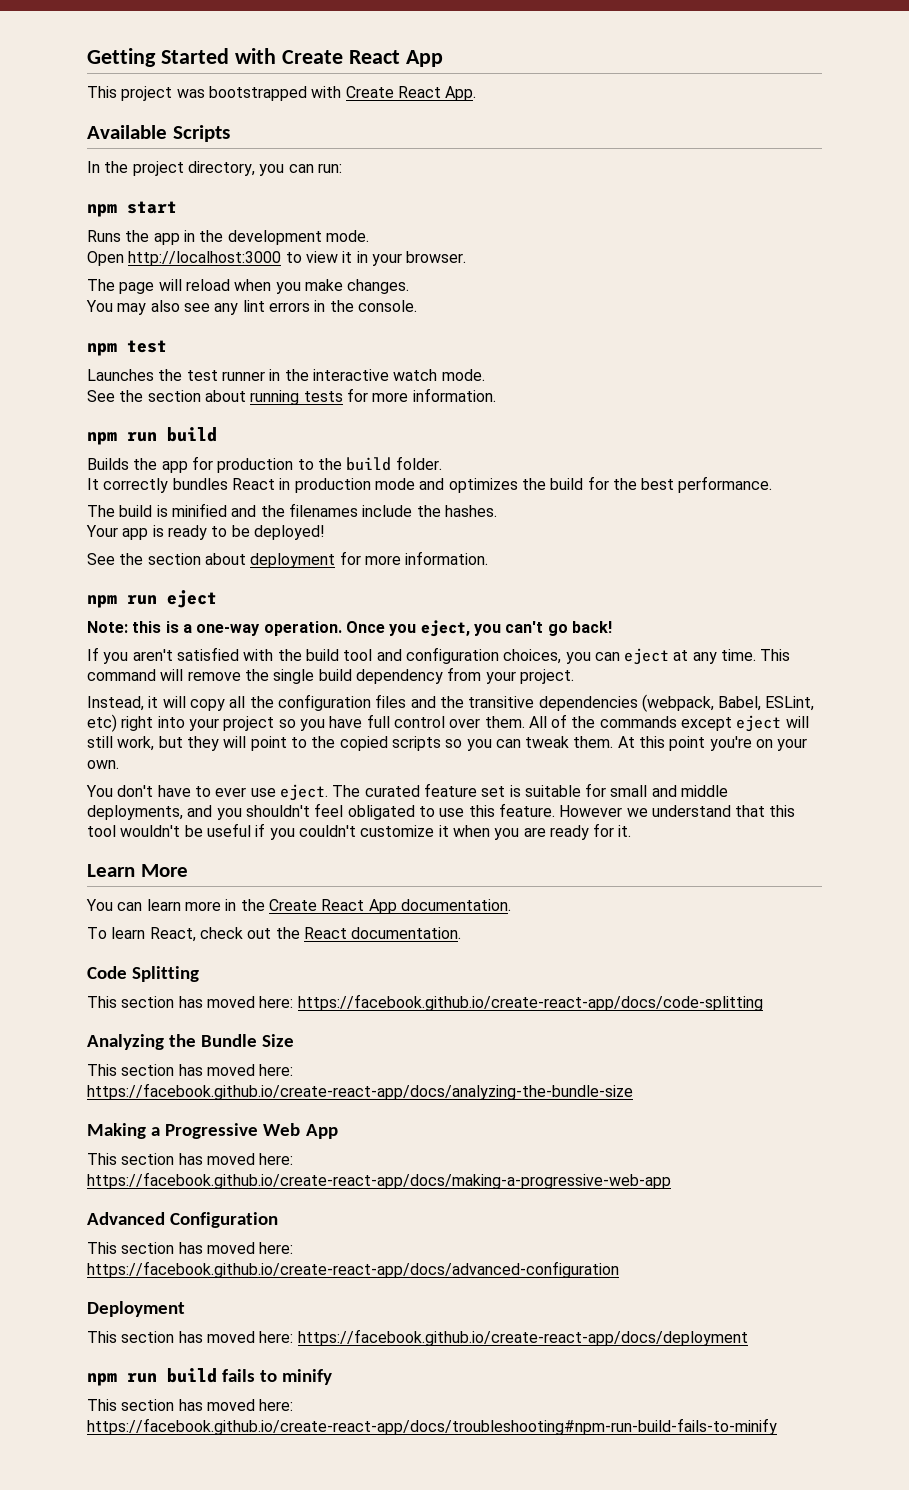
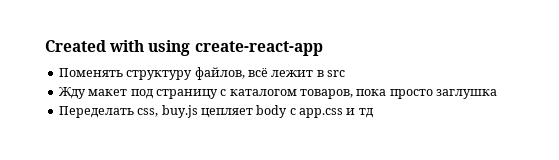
[87,48,443,67] [87,86,477,101] [87,125,230,142] [87,161,342,176] [87,201,177,217] [87,230,369,245] [87,251,467,266] [87,279,410,294] [86,300,417,315] [87,340,167,356] [87,369,485,381] [87,388,496,405] [87,427,217,445] [87,456,442,473] [87,476,773,493] [87,503,497,517] [86,525,325,540] [87,551,489,568] [87,590,217,608] [87,620,612,637] [87,647,791,665] [87,667,574,684] [87,694,815,712] [87,714,809,732] [87,736,808,751] [87,760,119,769] [86,783,729,801] [87,803,796,820] [87,823,632,840] [87,864,188,877] [86,899,511,914] [87,927,462,942] [87,966,200,982] [87,994,763,1011] [87,1034,295,1050] [87,1064,294,1076] [87,1083,633,1100] [87,1123,338,1139] [87,1153,294,1165] [87,1172,671,1189] [87,1212,279,1228] [87,1242,294,1254] [87,1261,619,1278] [87,1301,185,1317] [87,1329,748,1346] [87,1368,333,1386] [87,1399,294,1411] [87,1418,777,1435] Getting Started with Create React App // This project was bootstrapped with Create React App. // Available Scripts // In the project directory, you can run: // npm start // Runs the app in the development mode. // Open http://localhost:3000 to view it in your browser. // The page will reload when you make changes. // You may also see any lint errors in the console. // npm test // Launches the test runner in the interactive watch mode. // See the section about running tests for more information. // npm run build // Builds the app for production to the build folder. // It correctly bundles React in production mode and optimizes the build for the best performance. // The build is minified and the filenames include the hashes. // Your app is ready to be deployed! // See the section about deployment for more information. // npm run eject // Note: this is a one-way operation. Once you eject, you can't go back! // If you aren't satisfied with the build tool and configuration choices, you can eject at any time. This command will remove the single build dependency from your project. // Instead, it will copy all the configuration files and the transitive dependencies (webpack, Babel, ESLint, etc) right into your project so you have full control over them. All of the commands except eject will still work, but they will point to the copied scripts so you can tweak them. At this point you're on your own. // You don't have to ever use eject. The curated feature set is suitable for small and middle deployments, and you shouldn't feel obligated to use this feature. However we understand that this tool wouldn't be useful if you couldn't customize it when you are ready for it. // Learn More // You can learn more in the Create React App documentation. // To learn React, check out the React documentation. // Code Splitting // This section has moved here: https://facebook.github.io/create-react-app/docs/code-splitting // Analyzing the Bundle Size // This section has moved here: https://facebook.github.io/create-react-app/docs/analyzing-the-bundle-size // Making a Progressive Web App // This section has moved here: https://facebook.github.io/create-react-app/docs/making-a-progressive-web-app // Advanced Configuration // This section has moved here: https://facebook.github.io/create-react-app/docs/advanced-configuration // Deployment // This section has moved here: https://facebook.github.io/create-react-app/docs/deployment // npm run build fails to minify // This section has moved here: https://facebook.github.io/create-react-app/docs/troubleshooting#npm-run-build-fails-to-minify -> [45,40,323,56] [58,67,345,80] [58,87,498,99] [58,105,374,118] Created with using create-react-app // Поменять структуру файлов, всё лежит в src // Жду макет под страницу с каталогом товаров, пока просто заглушка // Переделать css, buy.js цепляет body с app.css и тд

